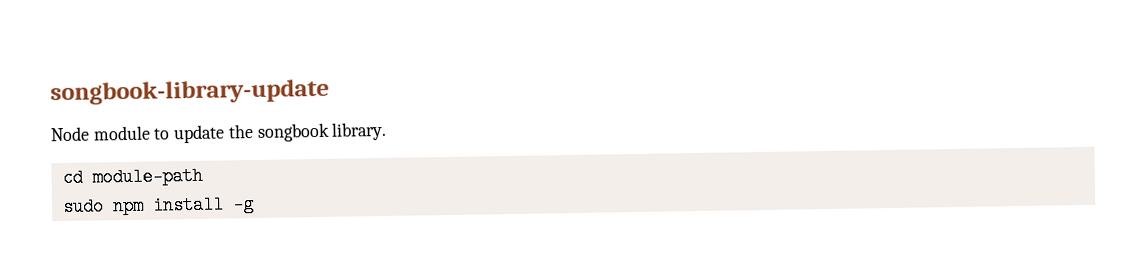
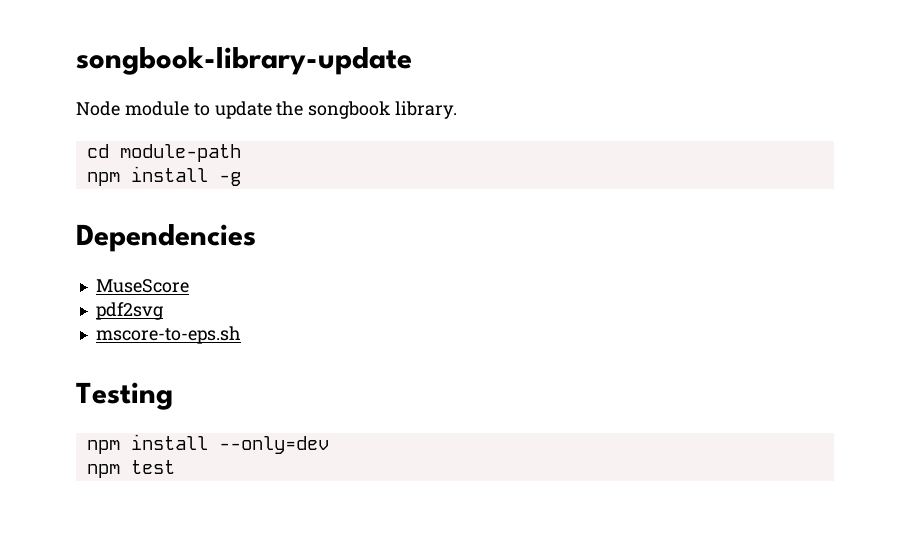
[61,197,104,217] sudo -> (241, 153) none
(254, 204) none -> [76,224,256,252] [95,279,189,293] [95,302,163,320] [95,326,241,344] [76,382,173,410] [86,434,329,454] [86,460,175,478] // Dependencies // MuseScore // pdf2svg // mscore-to-eps.sh // Testing // npm install --only=dev // npm test

